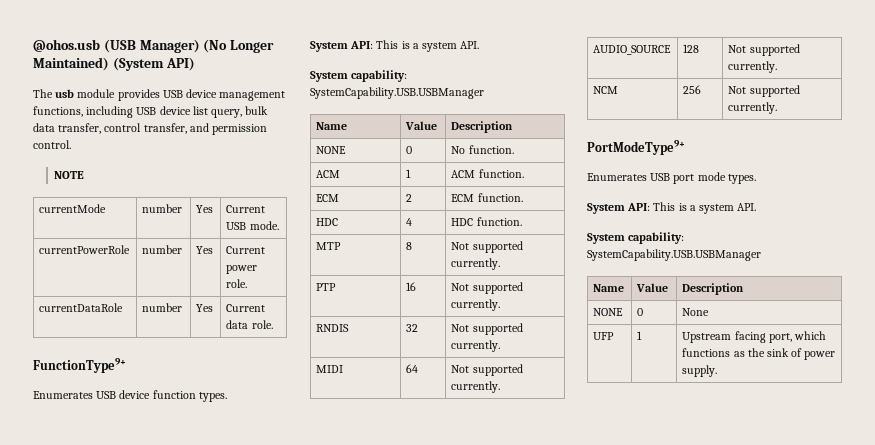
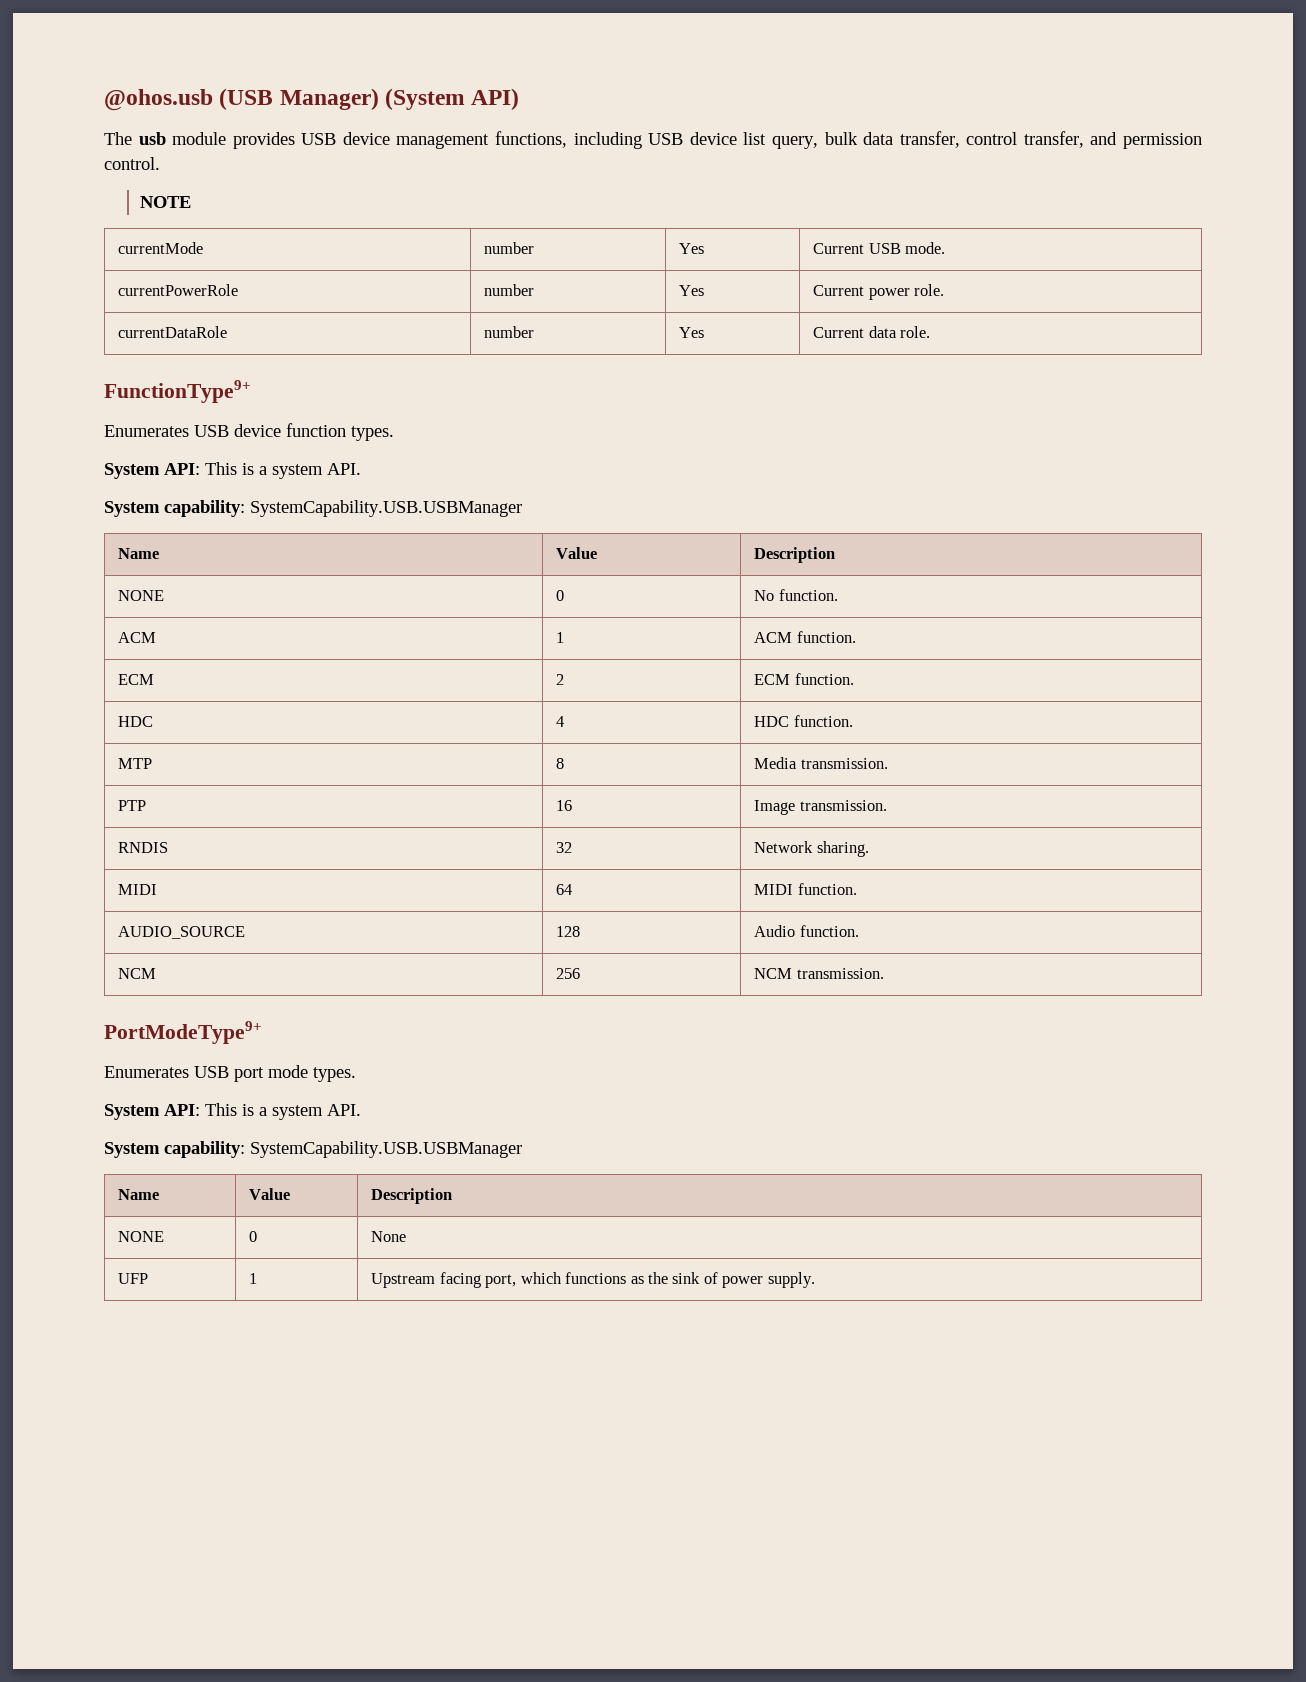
[203,39,275,53] [33,57,109,71] (No Longer Maintained) -> (379, 99) none
[451,241,523,253] [451,258,501,270] Not supported currently. -> [754,757,888,769] Media transmission.
[451,282,523,294] [451,299,501,311] Not supported currently. -> [754,800,887,815] Image transmission.
[451,323,523,335] [451,340,501,352] Not supported currently. -> [754,841,869,857] Network sharing.
[451,364,523,376] [451,381,501,393] Not supported currently. -> [754,883,857,895] MIDI function.
[728,44,800,56] [728,61,778,73] Not supported currently. -> [754,925,859,937] Audio function.
[728,85,800,97] [728,102,778,114] Not supported currently. -> [754,968,884,979] NCM transmission.

